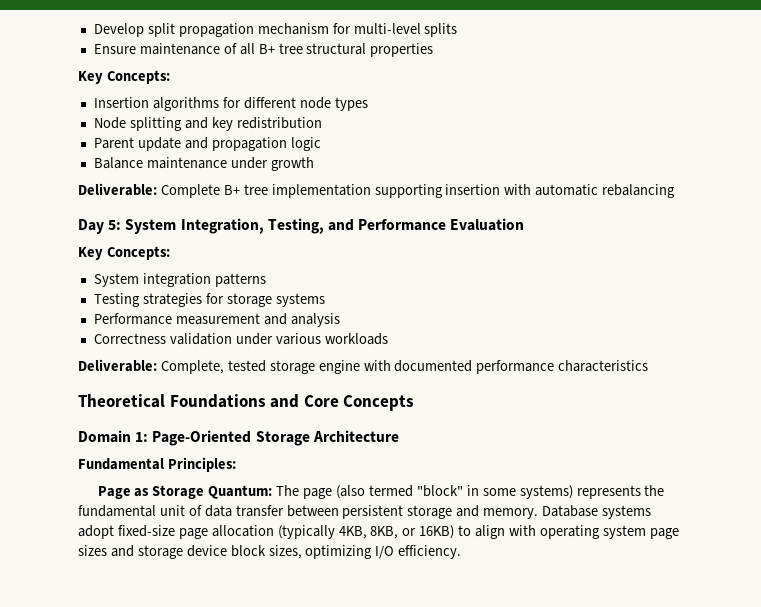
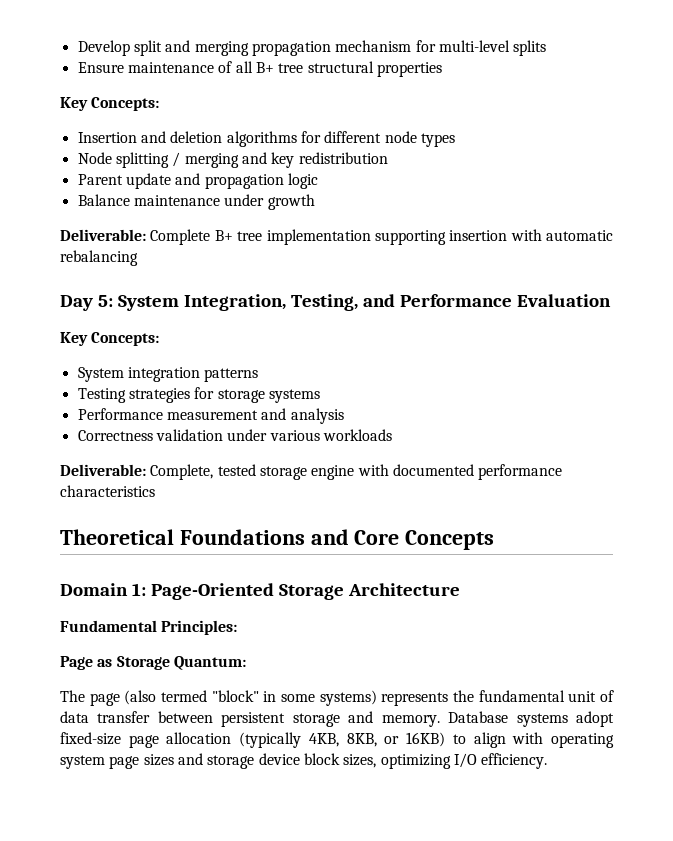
(175, 30) none -> [165,40,249,56] and merging
(149, 102) none -> [140,131,223,143] and deletion
(182, 124) none -> [172,152,239,168] / merging
(273, 492) none -> (246, 663) //

